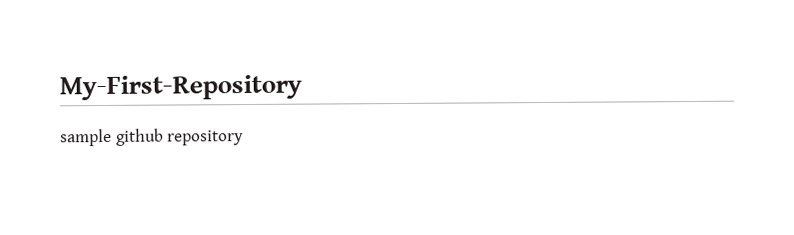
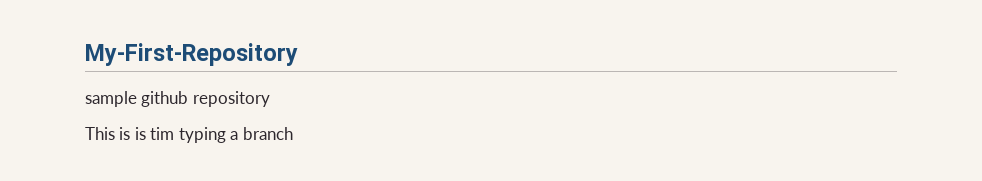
(245, 138) none -> [85,127,293,143] // This is is tim typing a branch

